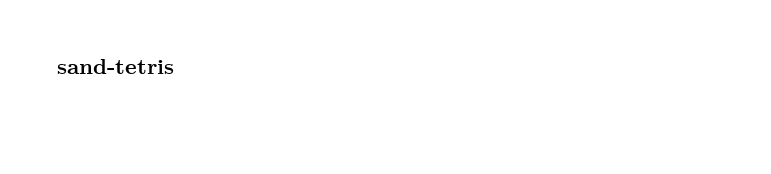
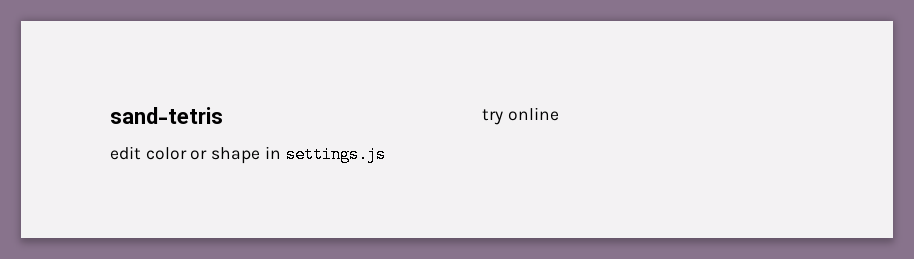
(174, 66) none -> [110,146,386,164] [482,107,559,125] // edit color or shape in settings.js // try online

